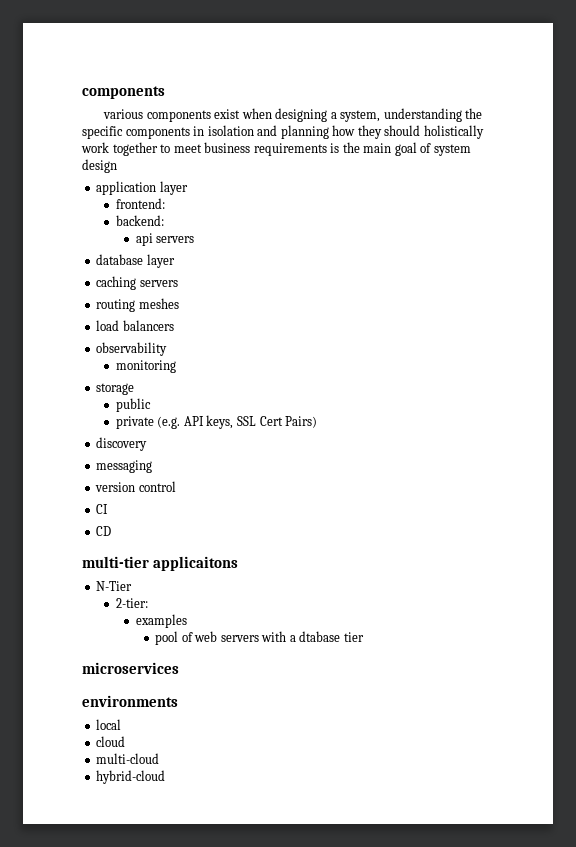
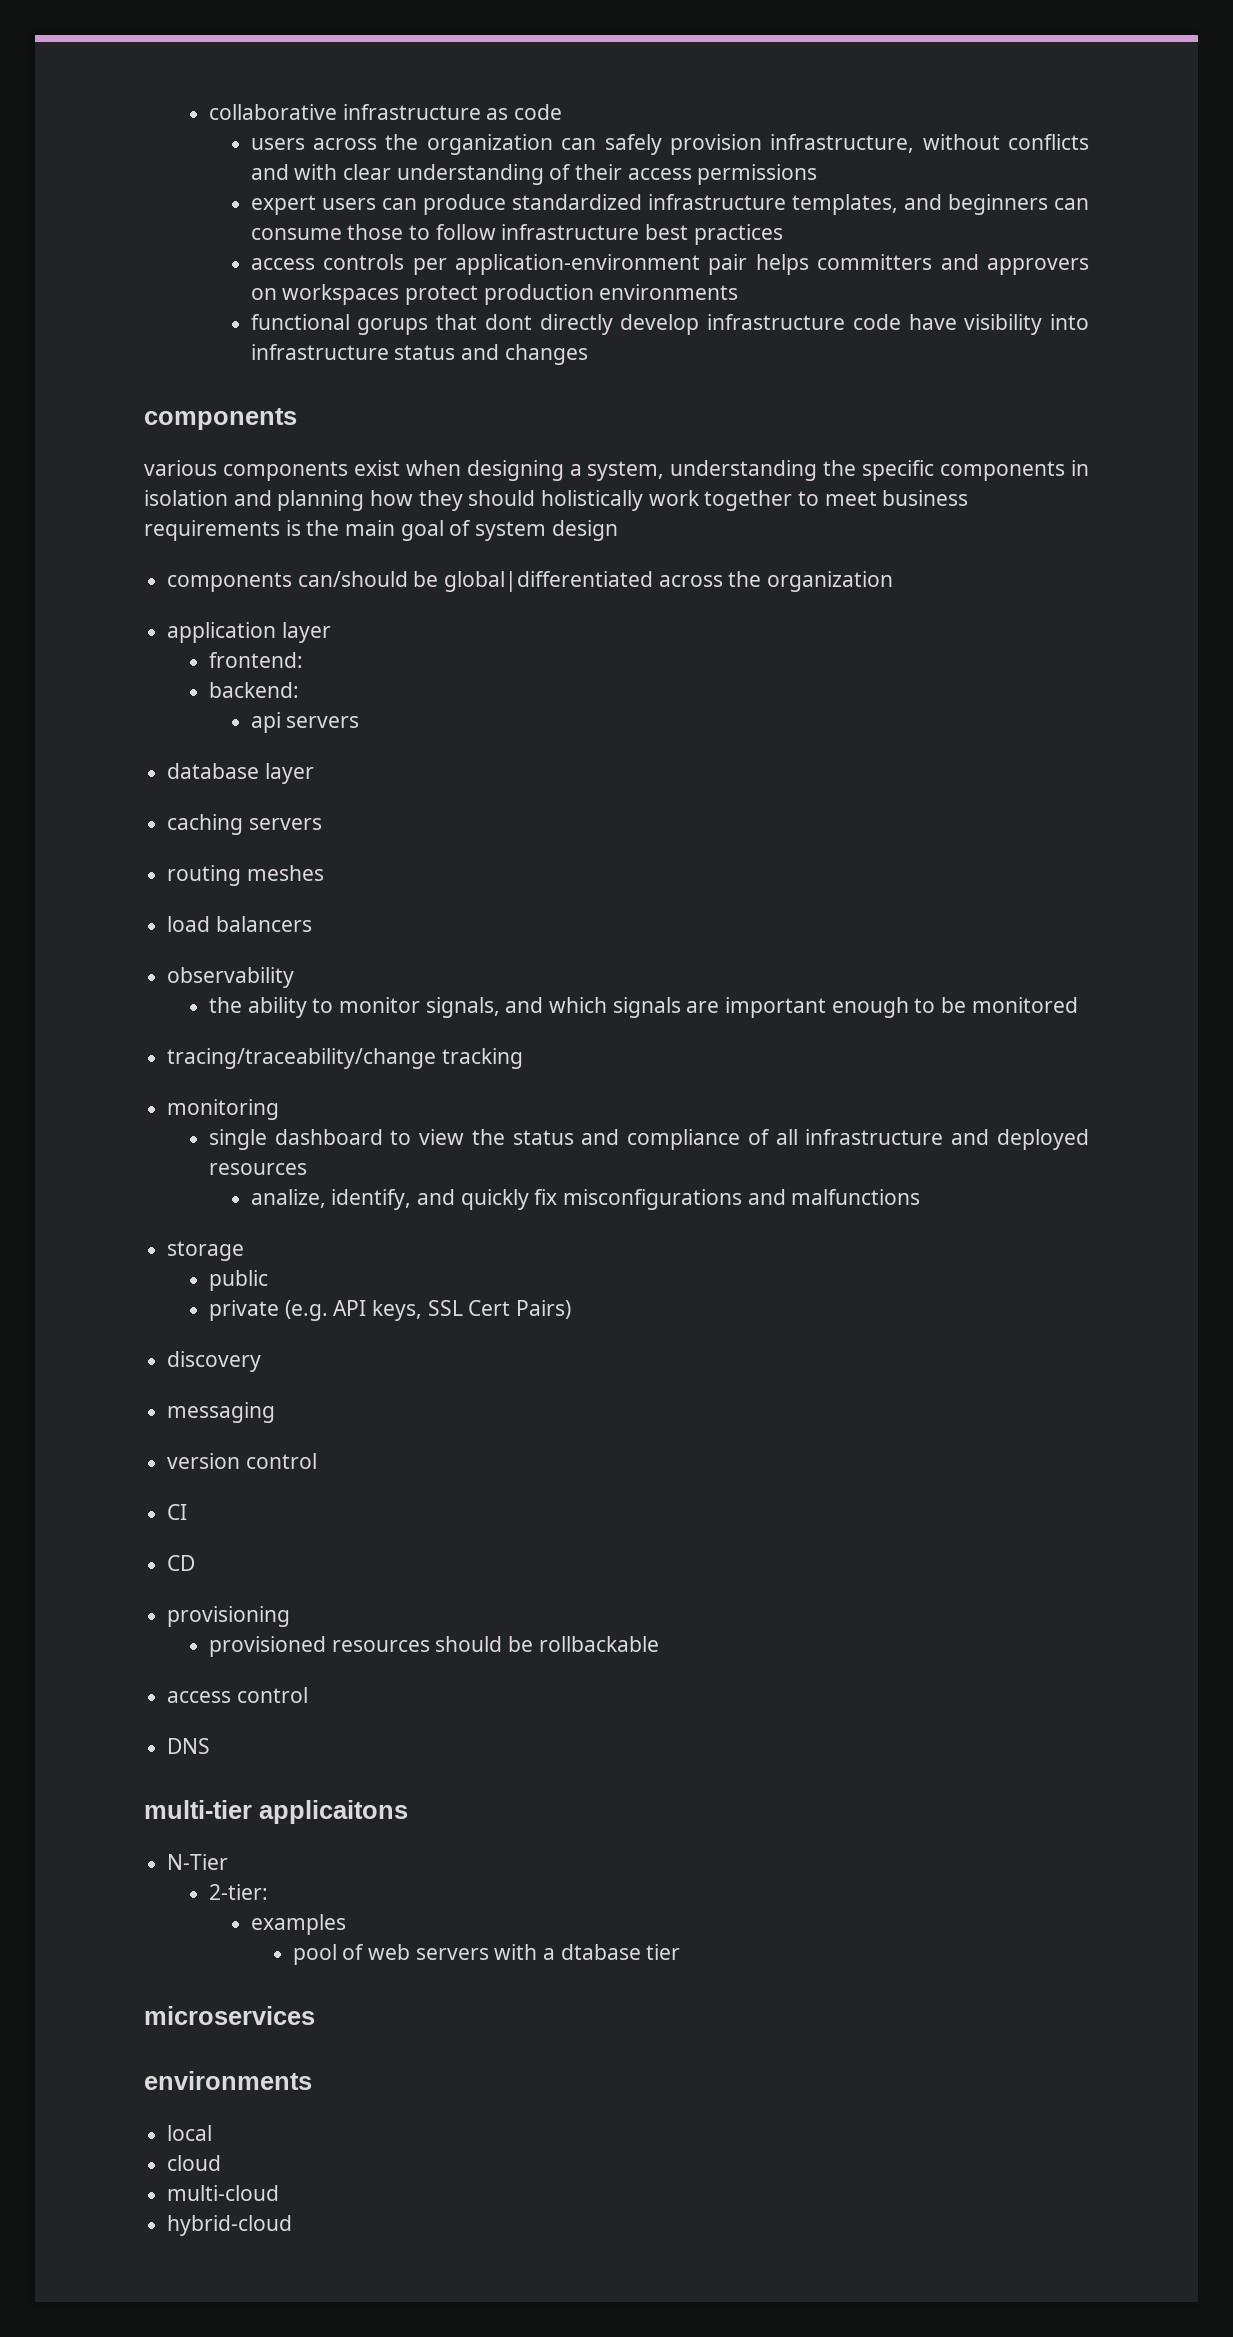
(82, 92) none -> [208,104,562,120] [250,134,1089,155] [250,164,818,185] [250,194,1089,215] [250,224,783,245] [250,254,1089,275] [250,284,739,305] [250,314,1089,335] [250,344,588,365] collaborative infrastructure as code // users across the organization can safely provision infrastructure, without conflicts and with clear understanding of their access permissions // expert users can produce standardized infrastructure templates, and beginners can consume those to follow infrastructure best practices // access controls per application-environment pair helps committers and approvers on workspaces protect production environments // functional gorups that dont directly develop infrastructure code have visibility into infrastructure status and changes //
(117, 166) none -> [167,571,894,592] // components can/should be global|differentiated across the organization
[115,360,176,373] monitoring -> [208,997,1078,1018] [167,1048,523,1069] [167,1099,280,1120] [208,1129,1089,1150] [208,1163,307,1175] [250,1189,921,1210] the ability to monitor signals, and which signals are important enough to be monitored // tracing/traceability/change tracking // monitoring // single dashboard to view the status and compliance of all infrastructure and deployed resources // analize, identify, and quickly fix misconfigurations and malfunctions
(112, 531) none -> [167,1606,291,1627] [208,1636,659,1657] [167,1687,308,1703] [167,1738,211,1754] // provisioning // provisioned resources should be rollbackable // access control // DNS

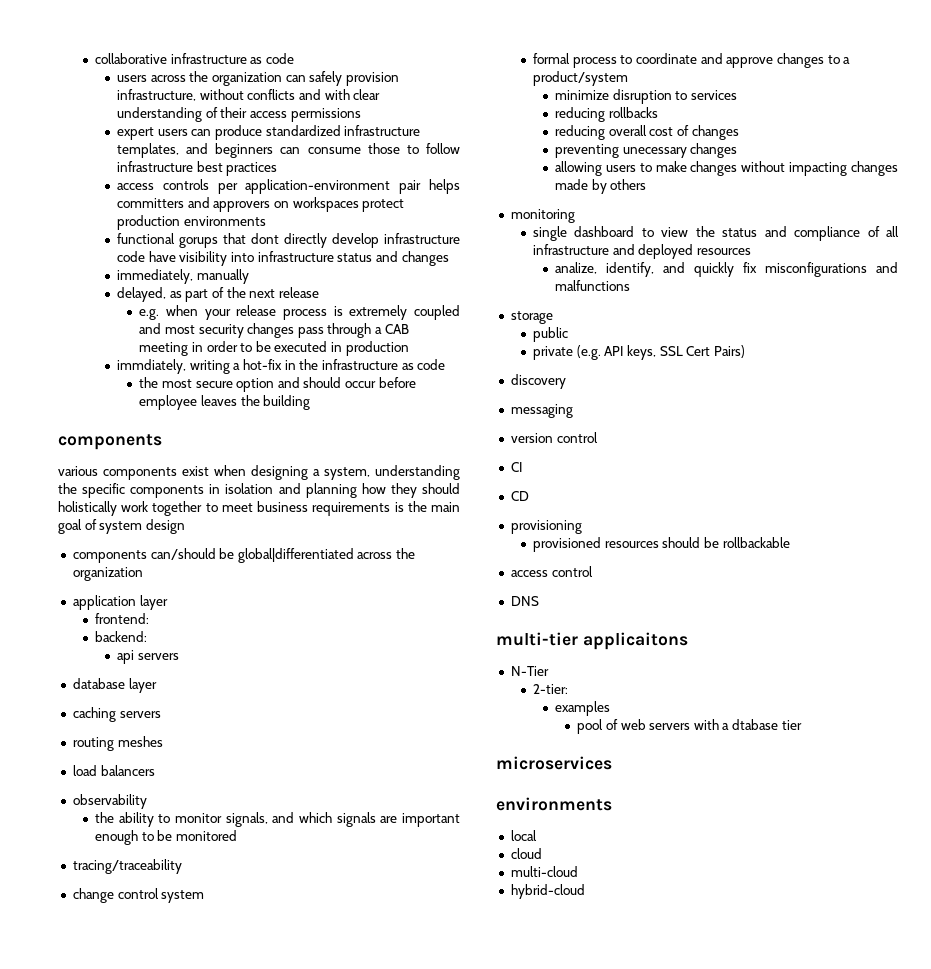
(588, 354) none -> [117,269,249,284] [117,287,319,302] [139,305,461,320] [139,323,409,338] [139,341,409,356] [117,359,446,374] [139,377,416,392] [139,395,311,410] // immediately, manually // delayed, as part of the next release // e.g. when your release process is extremely coupled and most security changes pass through a CAB meeting in order to be executed in production // immdiately, writing a hot-fix in the infrastructure as code // the most secure option and should occur before employee leaves the building
[167,1048,523,1069] tracing/traceability/change tracking -> [72,859,182,874] [72,888,205,903] [532,53,851,68] [532,71,628,86] [555,89,738,104] [555,107,658,122] [555,125,739,140] [555,143,738,158] [555,161,898,176] [555,179,647,194] tracing/traceability // change control system // formal process to coordinate and approve changes to a product/system // minimize disruption to services // reducing rollbacks // reducing overall cost of changes // preventing unecessary changes // allowing users to make changes without impacting changes made by others

